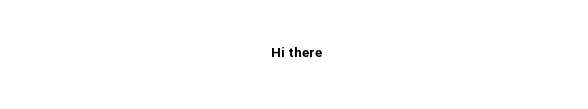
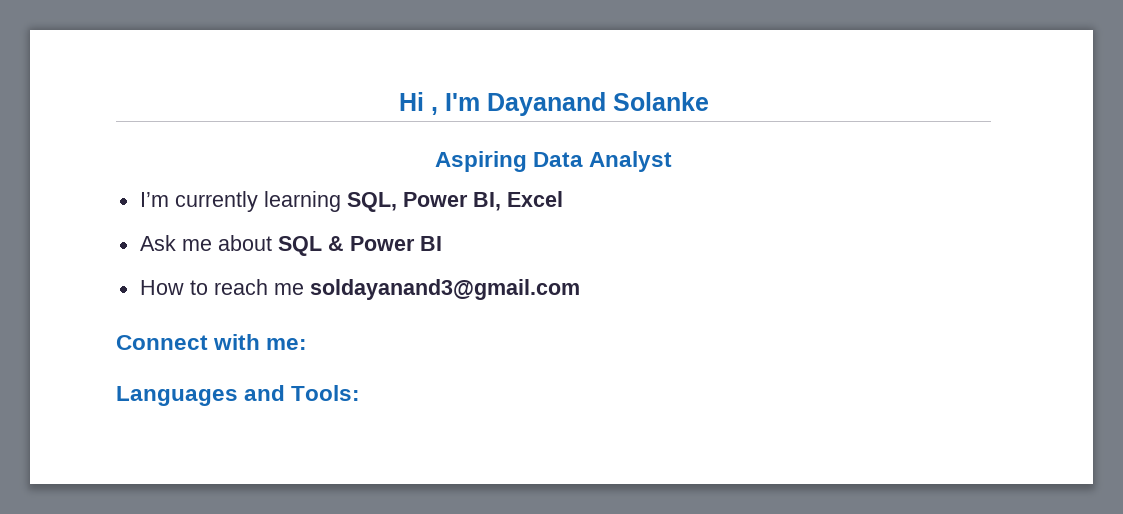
[288,47,323,57] there -> [430,92,709,116] [434,151,673,172] [139,191,563,212] [139,235,442,256] [139,279,580,300] [116,334,308,350] [116,385,361,406] , I'm Dayanand Solanke // Aspiring Data Analyst // I’m currently learning SQL, Power BI, Excel // Ask me about SQL & Power BI // How to reach me soldayanand3@gmail.com // Connect with me: // Languages and Tools:

